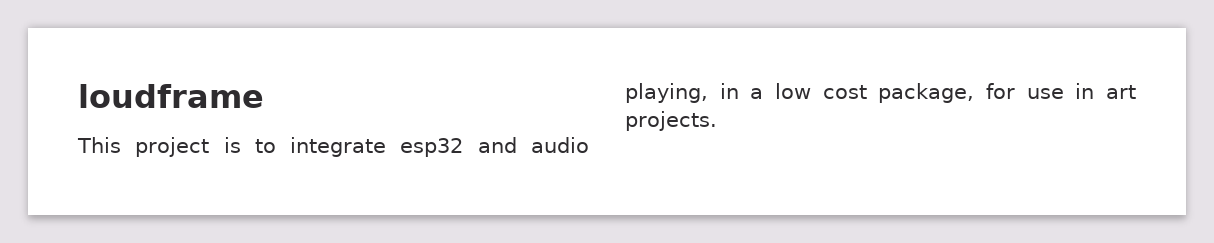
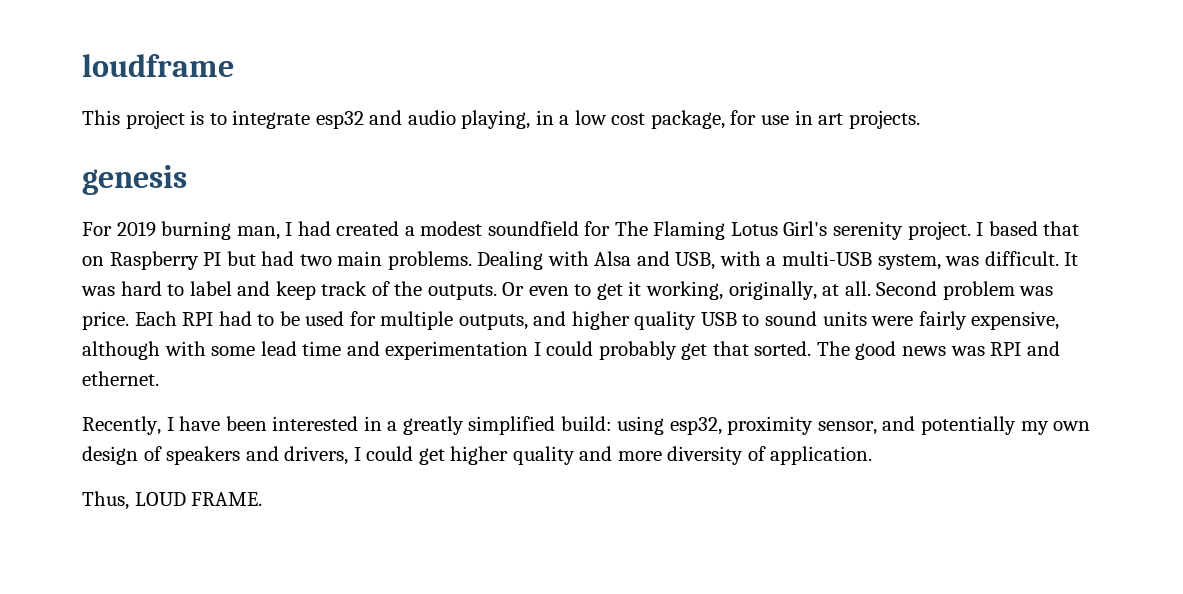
(717, 121) none -> [82,165,187,195] [82,221,1080,240] [82,251,1079,270] [81,281,1054,300] [82,311,1060,330] [82,341,1060,360] [82,371,159,386] [82,416,1091,435] [82,446,873,465] [82,491,263,510] // genesis // For 2019 burning man, I had created a modest soundfield for The Flaming Lotus Girl's serenity project. I based that on Raspberry PI but had two main problems. Dealing with Alsa and USB, with a multi-USB system, was difficult. It was hard to label and keep track of the outputs. Or even to get it working, originally, at all. Second problem was price. Each RPI had to be used for multiple outputs, and higher quality USB to sound units were fairly expensive, although with some lead time and experimentation I could probably get that sorted. The good news was RPI and ethernet. // Recently, I have been interested in a greatly simplified build: using esp32, proximity sensor, and potentially my own design of speakers and drivers, I could get higher quality and more diversity of application. // Thus, LOUD FRAME.

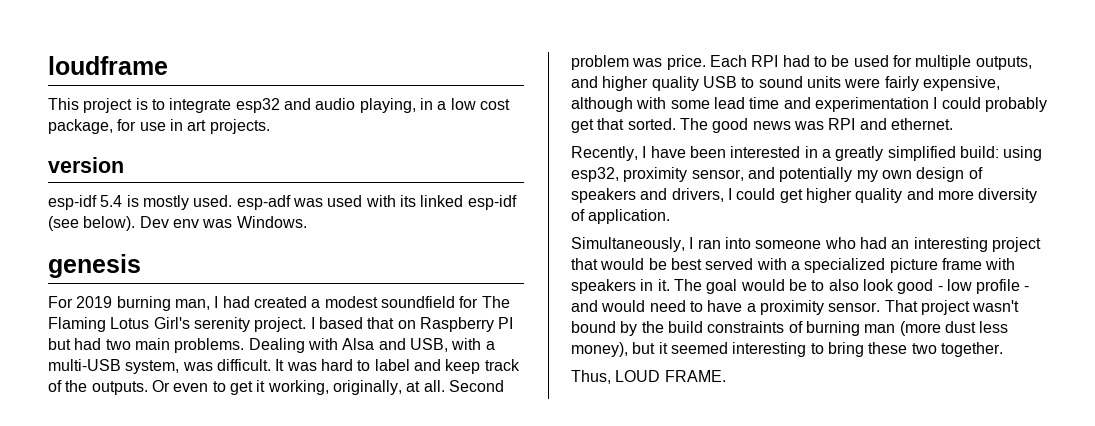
(920, 119) none -> [48,157,124,173] [48,195,517,210] [48,216,307,231] // version // esp-idf 5.4 is mostly used. esp-adf was used with its linked esp-idf (see below). Dev env was Windows.
(873, 455) none -> [571,237,1041,252] [571,258,1016,273] [571,279,1030,294] [571,300,1020,315] [571,321,1009,336] [571,342,1003,357] // Simultaneously, I ran into someone who had an interesting project that would be best served with a specialized picture frame with speakers in it. The goal would be to also look good - low profile - and would need to have a proximity sensor. That project wasn't bound by the build constraints of burning man (more dust less money), but it seemed interesting to bring these two together.

